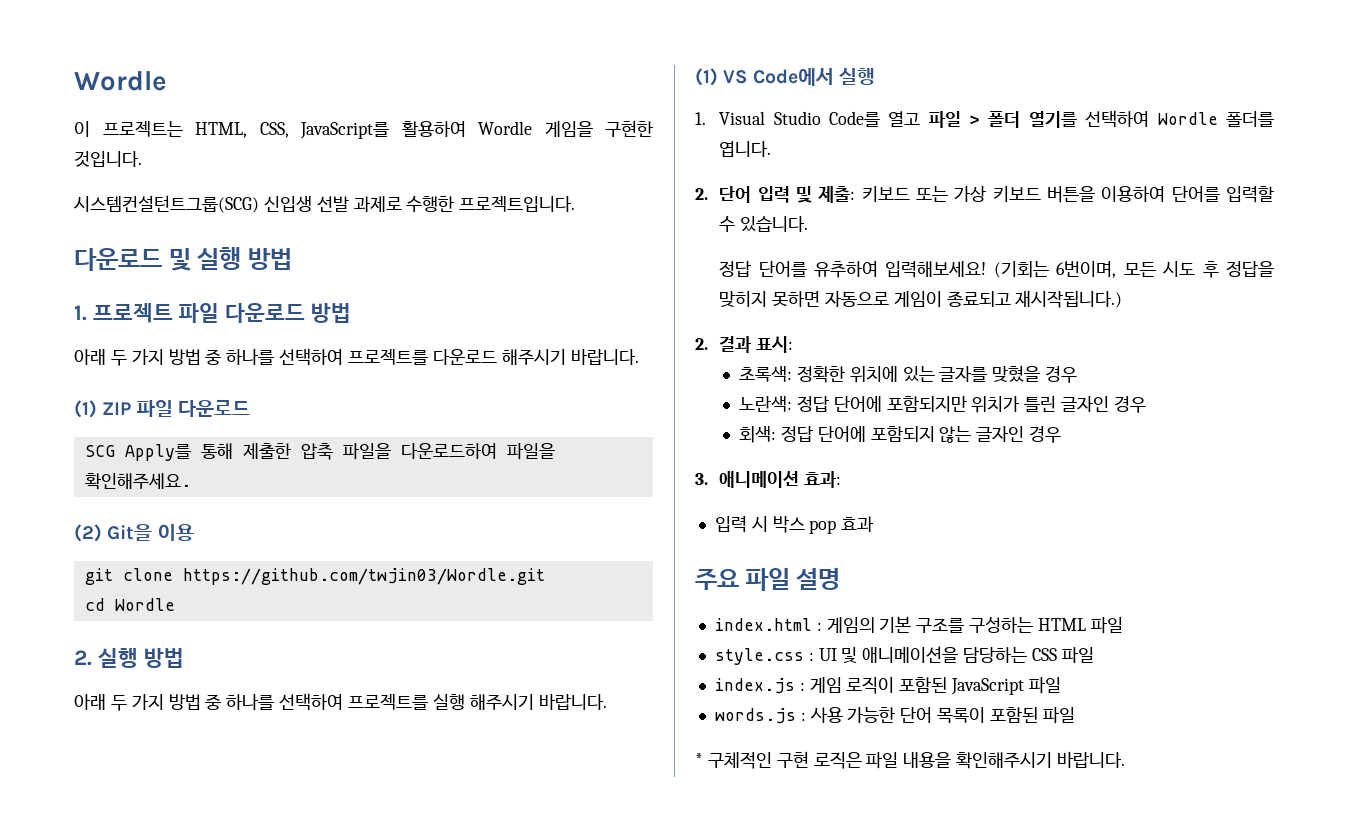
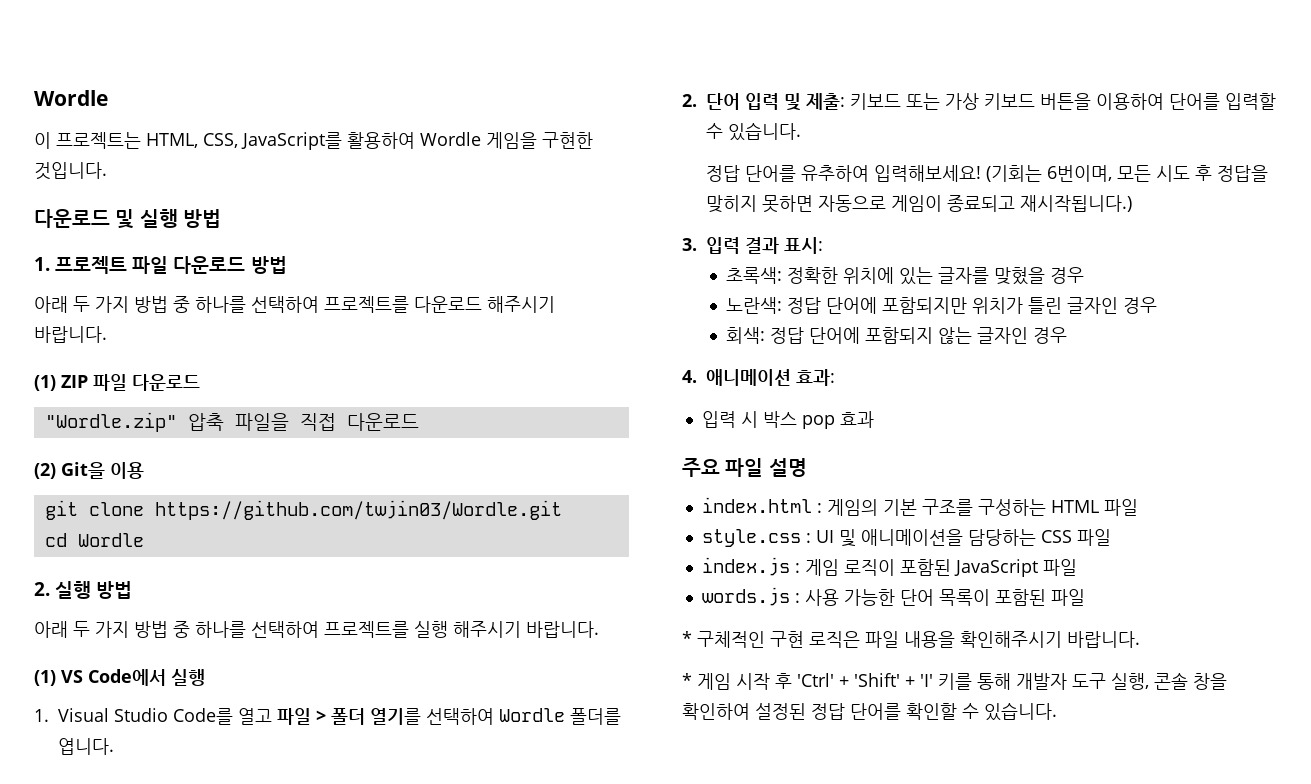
[74,195,576,213] // 시스템컨설턴트그룹(SCG) 신입생 선발 과제로 수행한 프로젝트입니다. -> (107, 171) none
[84,443,555,461] [84,473,191,490] SCG Apply를 통해 제출한 압축 파일을 다운로드하여 파일을 확인해주세요. -> [44,412,419,432] "Wordle.zip" 압축 파일을 직접 다운로드
[695,338,708,350] 2. -> [682,237,741,254] 3. 입력
[695,473,708,485] 3. -> [682,370,697,383] 4.
(1126, 759) none -> [682,672,1227,690] [682,702,1057,721] // * 게임 시작 후 'Ctrl' + 'Shift' + 'I' 키를 통해 개발자 도구 실행, 콘솔 창을 확인하여 설정된 정답 단어를 확인할 수 있습니다.

